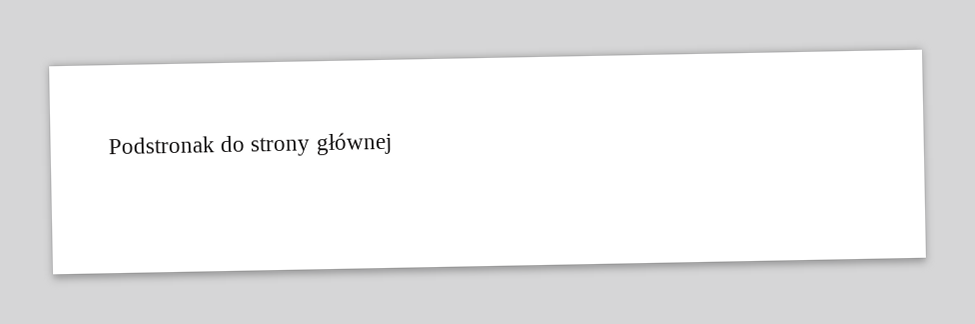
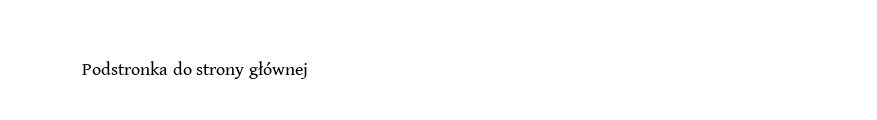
[108,136,215,155] Podstronak -> [82,61,168,75] Podstronka

